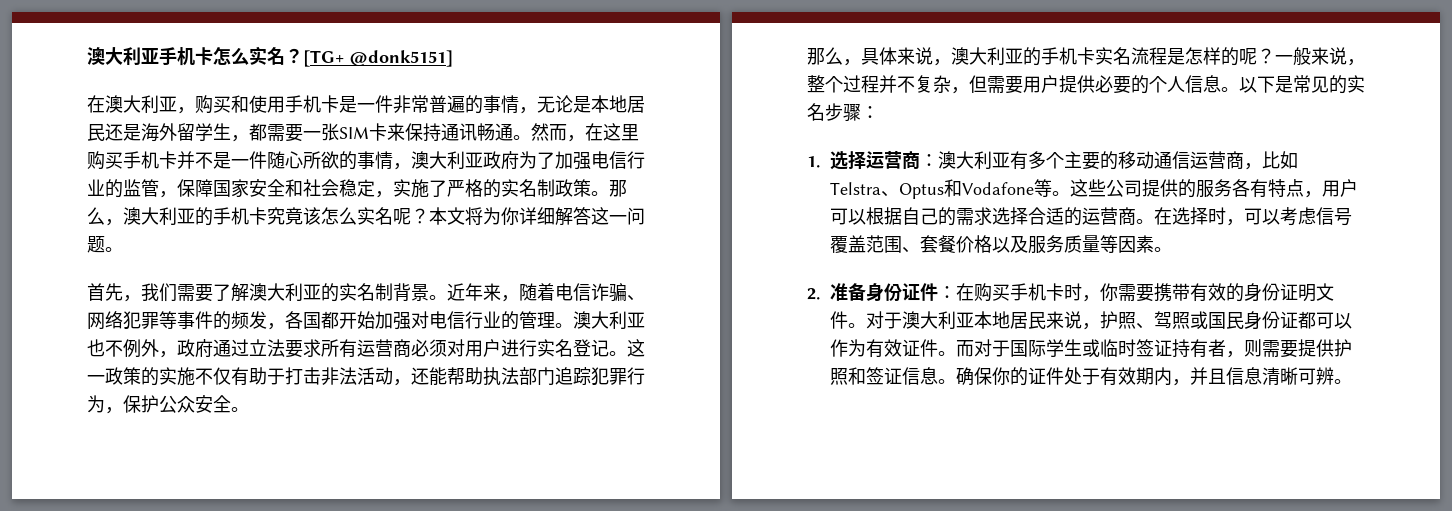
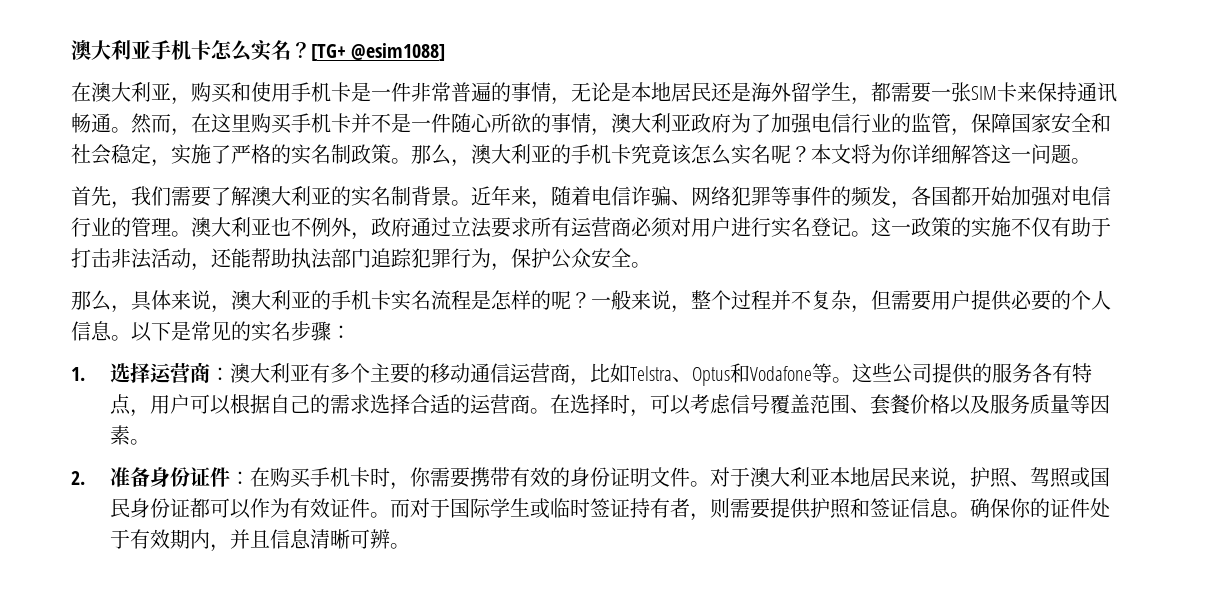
[349,50,453,67] @donk5151] -> [351,43,446,61] @esim1088]

